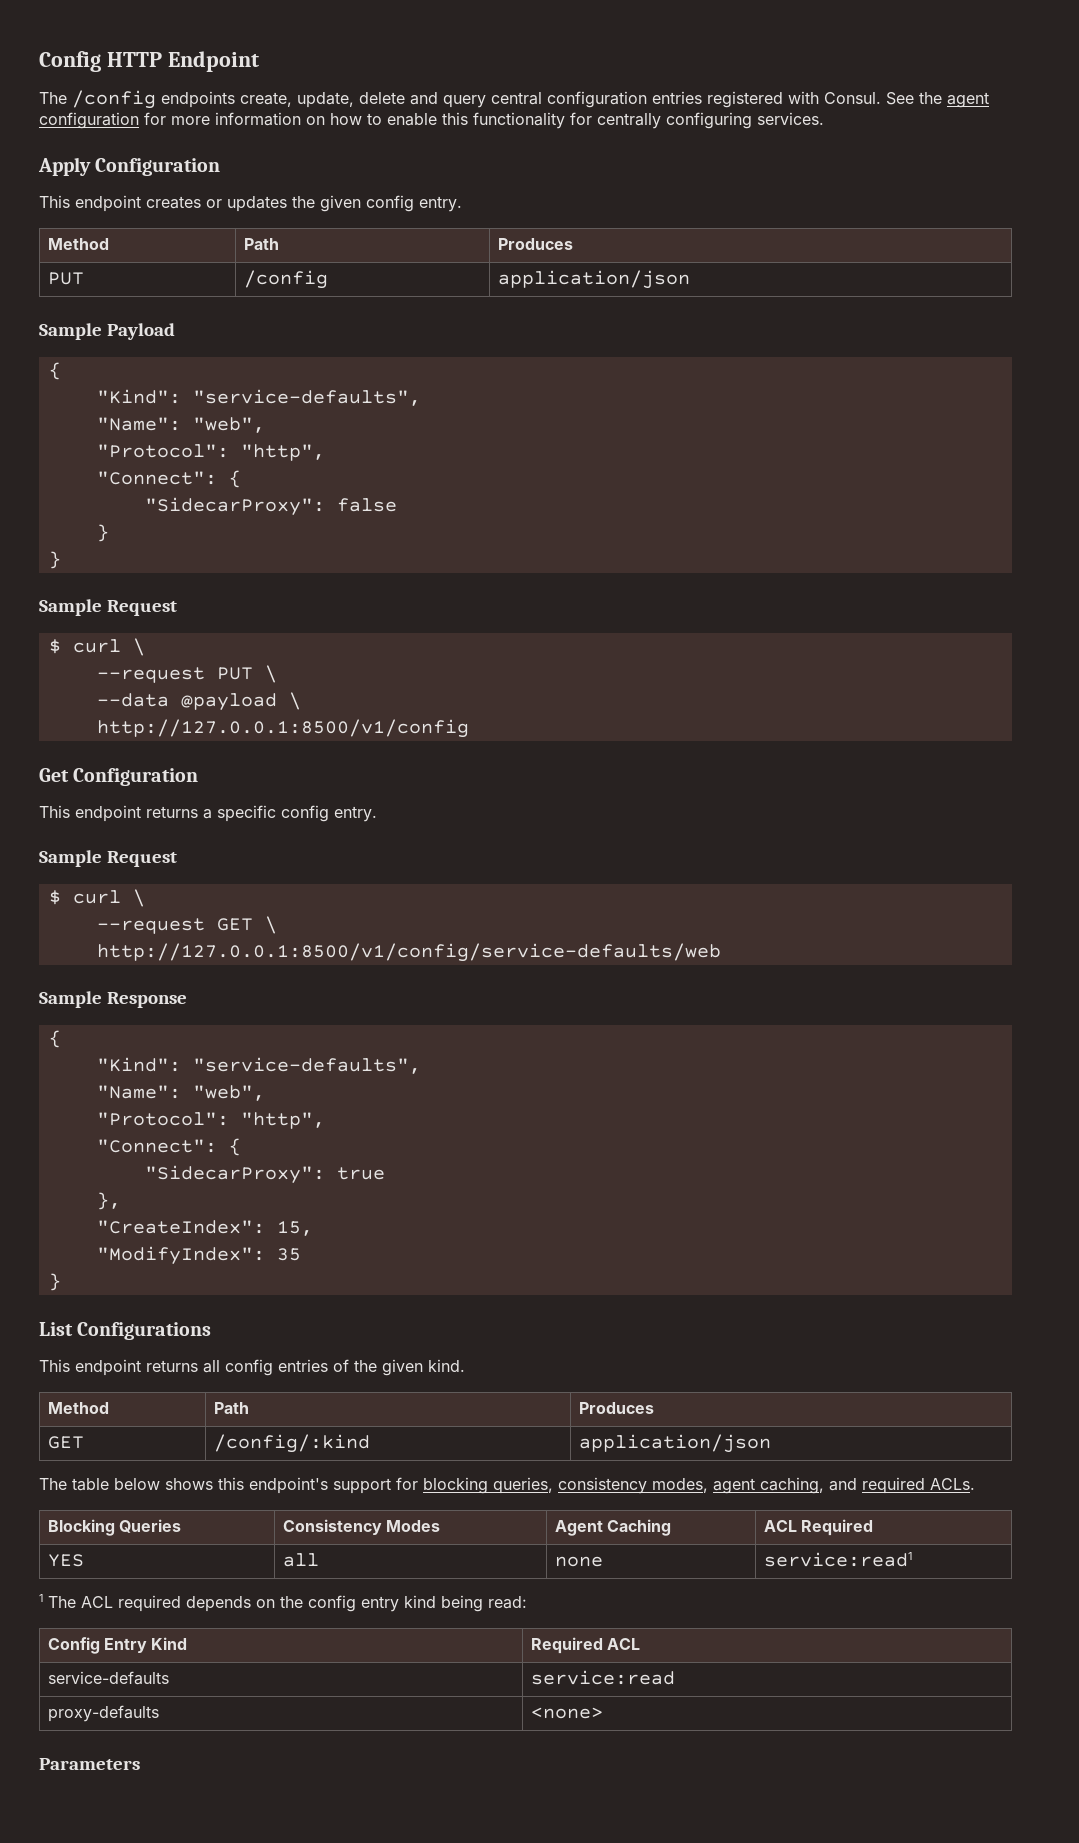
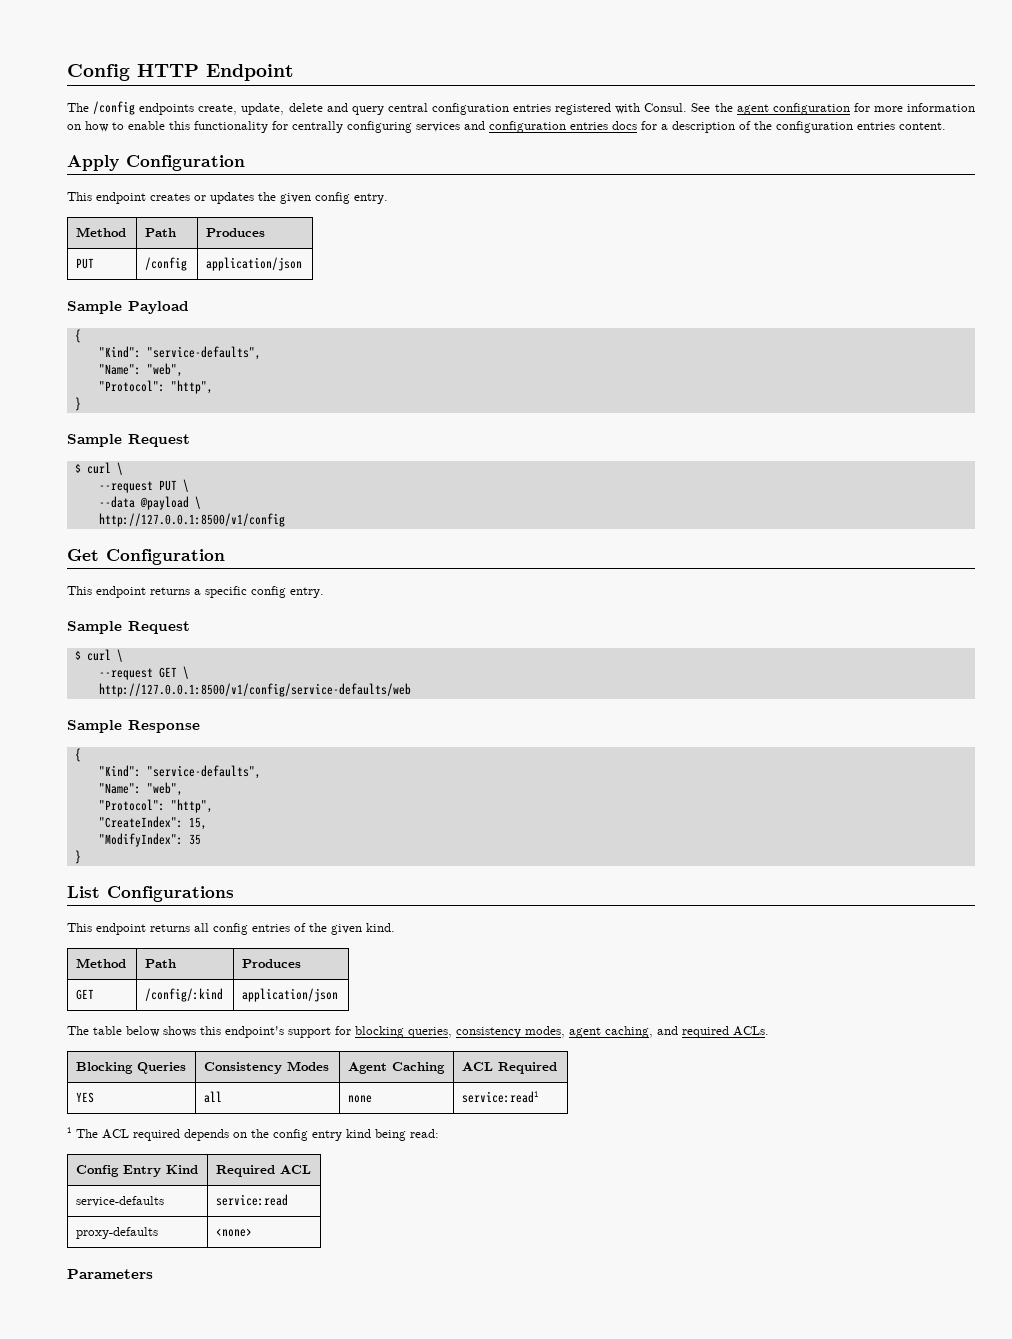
[757,112,824,125] services. -> [416,121,946,133] services and configuration entries docs for a description of the configuration entries content.
[96,470,241,488] [144,497,397,516] [96,524,109,542] // "Connect": { // "SidecarProxy": false // } -> (213, 387) none
[96,1138,241,1156] [144,1165,385,1184] [96,1192,121,1210] // "Connect": { // "SidecarProxy": true // }, -> (213, 806) none

